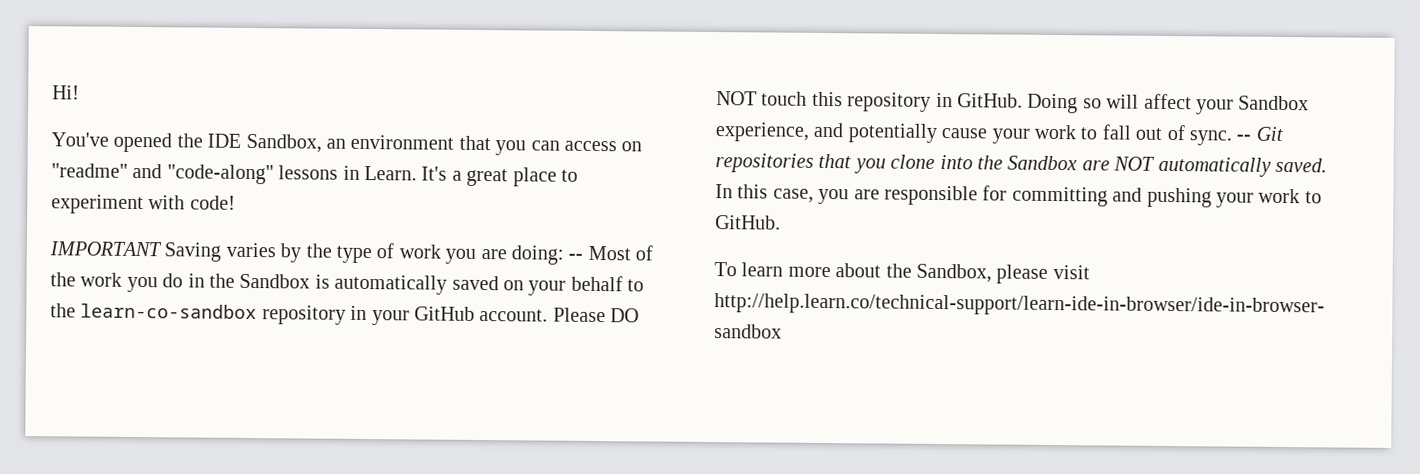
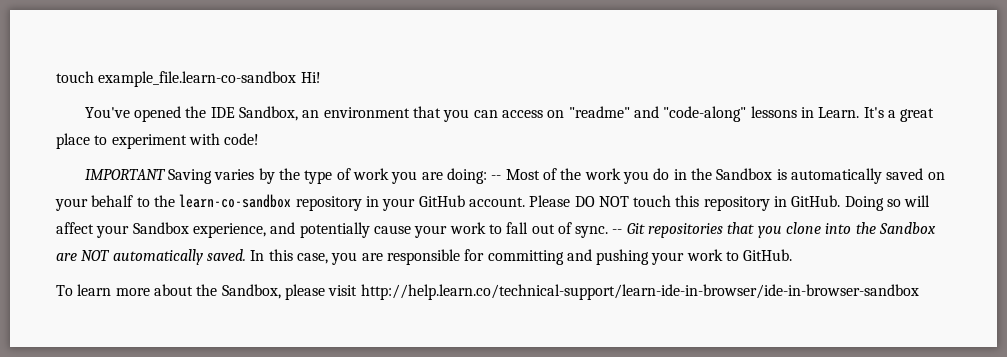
(52, 92) none -> [56,71,297,87] touch example_file.learn-co-sandbox

